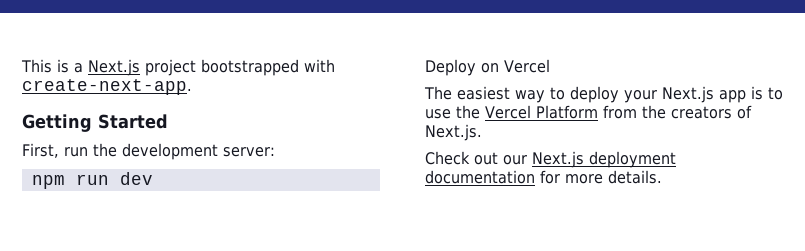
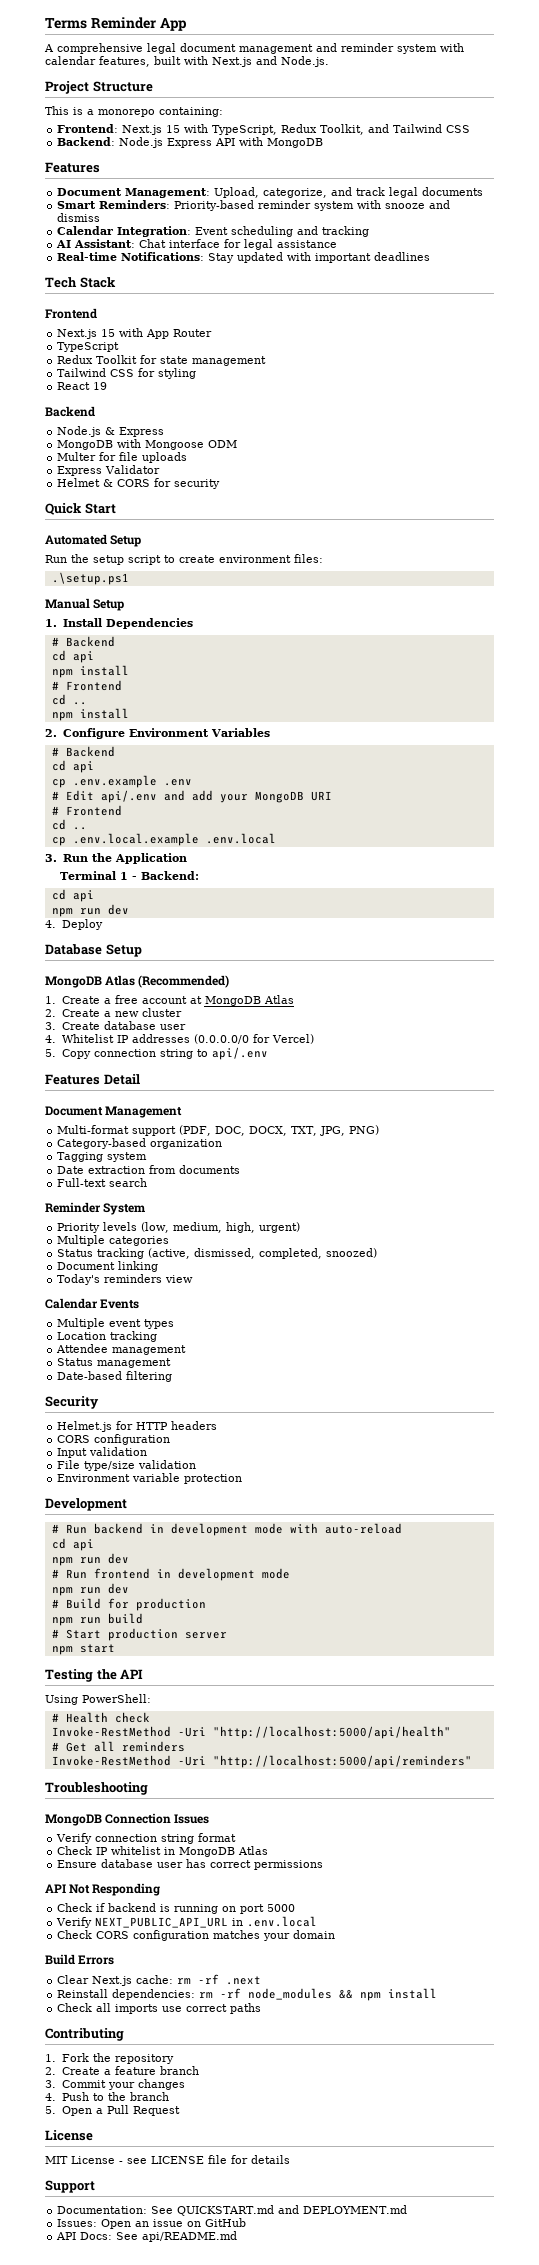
[21,59,335,76] [22,79,192,95] [22,114,168,132] [22,143,275,160] [31,172,153,189] This is a Next.js project bootstrapped with create-next-app. // Getting Started // First, run the development server: // npm run dev // -> [45,17,187,31] [44,43,464,54] [45,56,329,67] [45,81,153,94] [45,106,223,117] [57,124,471,135] [57,137,324,148] [45,162,100,173] [57,187,484,198] [57,200,451,211] [57,213,101,222] [57,226,370,237] [56,239,338,250] [57,252,431,263] [45,277,116,288] [45,308,97,319] [57,328,213,339] [57,342,120,352] [57,355,267,366] [57,368,197,379] [57,382,108,390] [45,406,95,417] [57,426,165,437] [57,439,238,450] [57,452,188,463] [57,465,161,476] [57,478,221,489] [45,503,116,515] [45,534,142,547] [45,554,323,565] [51,572,129,585] [45,598,125,611] [45,618,193,629] [51,636,115,647] [51,650,94,663] [51,665,129,678] [51,680,122,691] [51,694,87,705] [51,708,129,721] [45,728,270,739] [51,746,115,757] [51,760,94,773] [51,775,192,788] [51,790,332,803] [51,805,122,816] [51,819,87,830] [51,833,276,846] [45,853,187,864] [59,871,199,880] [51,889,94,902] [51,904,129,917] [45,920,56,928] Terms Reminder App // A comprehensive legal document management and reminder system with calendar features, built with Next.js and Node.js. // Project Structure // This is a monorepo containing: // Frontend: Next.js 15 with TypeScript, Redux Toolkit, and Tailwind CSS // Backend: Node.js Express API with MongoDB // Features // Document Management: Upload, categorize, and track legal documents // Smart Reminders: Priority-based reminder system with snooze and dismiss // Calendar Integration: Event scheduling and tracking // AI Assistant: Chat interface for legal assistance // Real-time Notifications: Stay updated with important deadlines // Tech Stack // Frontend // Next.js 15 with App Router // TypeScript // Redux Toolkit for state management // Tailwind CSS for styling // React 19 // Backend // Node.js & Express // MongoDB with Mongoose ODM // Multer for file uploads // Express Validator // Helmet & CORS for security // Quick Start // Automated Setup // Run the setup script to create environment files: // .\setup.ps1 // Manual Setup // 1. Install Dependencies // # Backend // cd api // npm install // # Frontend // cd .. // npm install // 2. Configure Environment Variables // # Backend // cd api // cp .env.example .env // # Edit api/.env and add your MongoDB URI // # Frontend // cd .. // cp .env.local.example .env.local // 3. Run the Application // Terminal 1 - Backend: // cd api // npm run dev // 4.
[481,59,550,73] [424,86,783,103] [425,105,752,119] [425,124,482,141] [425,151,676,168] [425,170,662,184] on Vercel // The easiest way to deploy your Next.js app is to use the Vercel Platform from the creators of Next.js. // Check out our Next.js deployment documentation for more details. -> [45,944,142,957] [45,975,230,988] [45,995,294,1006] [45,1008,182,1017] [45,1021,186,1030] [45,1034,314,1044] [45,1047,268,1060] [45,1074,140,1085] [45,1106,183,1118] [57,1125,380,1136] [57,1138,223,1149] [57,1152,148,1162] [57,1165,241,1174] [57,1178,148,1187] [45,1202,146,1215] [57,1222,301,1233] [57,1235,170,1246] [57,1248,378,1259] [57,1261,159,1272] [57,1274,194,1285] [45,1298,140,1309] [57,1318,175,1329] [57,1331,158,1342] [56,1344,187,1355] [57,1358,172,1368] [57,1371,173,1382] [45,1396,99,1409] [57,1421,218,1432] [57,1434,171,1445] [57,1447,148,1458] [57,1460,197,1471] [57,1473,243,1484] [45,1498,127,1511] [51,1523,402,1536] [51,1538,94,1551] [51,1553,129,1566] [51,1568,290,1581] [51,1583,129,1596] [51,1598,206,1611] [51,1613,143,1626] [51,1628,227,1641] [51,1644,115,1655] [45,1669,144,1682] [45,1694,151,1705] [51,1712,150,1723] [51,1726,451,1739] [51,1741,185,1752] [51,1755,472,1768] [45,1782,148,1795] [45,1813,210,1826] [56,1833,237,1844] [57,1846,269,1857] [57,1859,324,1870] [45,1883,161,1896] [57,1903,296,1914] [56,1916,318,1928] [57,1930,336,1941] [45,1954,115,1965] [57,1974,262,1986] [57,1988,438,2001] [57,2003,262,2014] [45,2028,124,2041] [45,2053,174,2064] [45,2066,199,2075] [45,2079,185,2090] [45,2092,169,2101] [45,2105,180,2116] [45,2130,93,2141] [45,2155,290,2164] [45,2180,95,2193] [57,2205,408,2216] [57,2218,247,2229] [56,2231,238,2242] // Database Setup // MongoDB Atlas (Recommended) // 1. Create a free account at MongoDB Atlas // 2. Create a new cluster // 3. Create database user // 4. Whitelist IP addresses (0.0.0.0/0 for Vercel) // 5. Copy connection string to api/.env // Features Detail // Document Management // Multi-format support (PDF, DOC, DOCX, TXT, JPG, PNG) // Category-based organization // Tagging system // Date extraction from documents // Full-text search // Reminder System // Priority levels (low, medium, high, urgent) // Multiple categories // Status tracking (active, dismissed, completed, snoozed) // Document linking // Today's reminders view // Calendar Events // Multiple event types // Location tracking // Attendee management // Status management // Date-based filtering // Security // Helmet.js for HTTP headers // CORS configuration // Input validation // File type/size validation // Environment variable protection // Development // # Run backend in development mode with auto-reload // cd api // npm run dev // # Run frontend in development mode // npm run dev // # Build for production // npm run build // # Start production server // npm start // Testing the API // Using PowerShell: // # Health check // Invoke-RestMethod -Uri "http://localhost:5000/api/health" // # Get all reminders // Invoke-RestMethod -Uri "http://localhost:5000/api/reminders" // Troubleshooting // MongoDB Connection Issues // Verify connection string format // Check IP whitelist in MongoDB Atlas // Ensure database user has correct permissions // API Not Responding // Check if backend is running on port 5000 // Verify NEXT_PUBLIC_API_URL in .env.local // Check CORS configuration matches your domain // Build Errors // Clear Next.js cache: rm -rf .next // Reinstall dependencies: rm -rf node_modules && npm install // Check all imports use correct paths // Contributing // 1. Fork the repository // 2. Create a feature branch // 3. Commit your changes // 4. Push to the branch // 5. Open a Pull Request // License // MIT License - see LICENSE file for details // Support // Documentation: See QUICKSTART.md and DEPLOYMENT.md // Issues: Open an issue on GitHub // API Docs: See api/README.md

